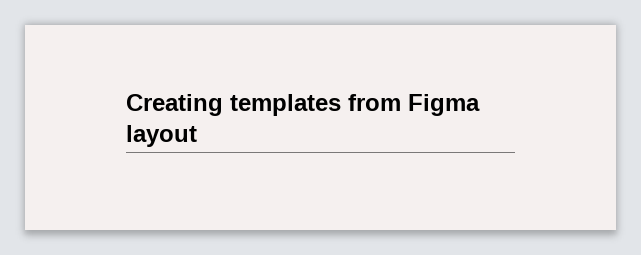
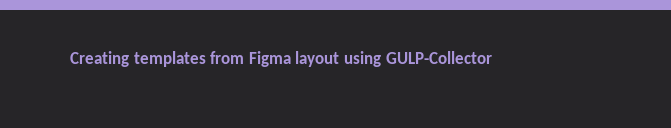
(197, 136) none -> [343,51,492,67] using GULP-Collector

